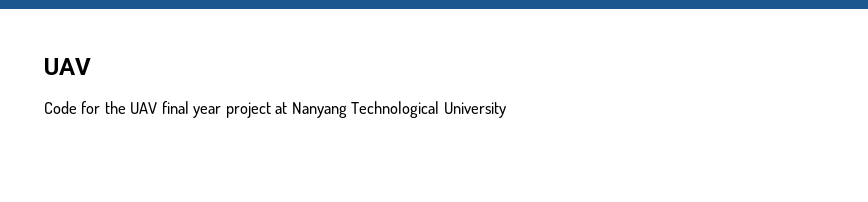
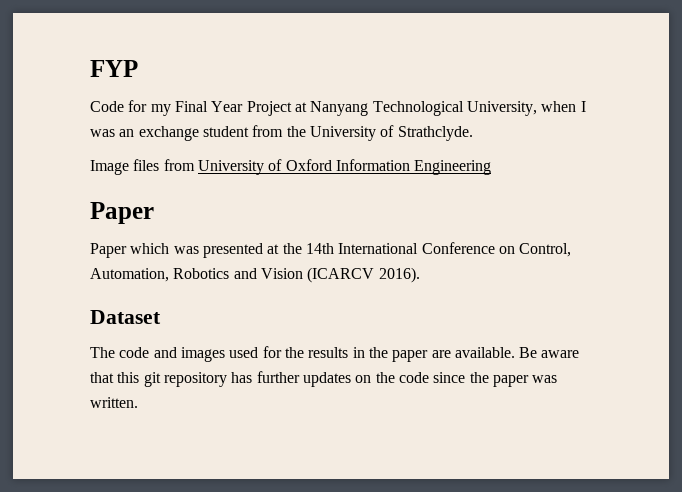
[44,58,91,75] UAV -> [90,60,138,77] FYP
[104,101,506,118] the UAV final year project at Nanyang Technological University -> [150,101,586,116] [90,125,473,141] [90,159,492,175] [90,202,154,224] [90,242,572,258] [90,267,420,283] [90,310,161,324] [90,346,580,362] [90,371,558,387] [90,397,138,408] my Final Year Project at Nanyang Technological University, when I was an exchange student from the University of Strathclyde. // Image files from University of Oxford Information Engineering // Paper // Paper which was presented at the 14th International Conference on Control, Automation, Robotics and Vision (ICARCV 2016). // Dataset // The code and images used for the results in the paper are available. Be aware that this git repository has further updates on the code since the paper was written.

